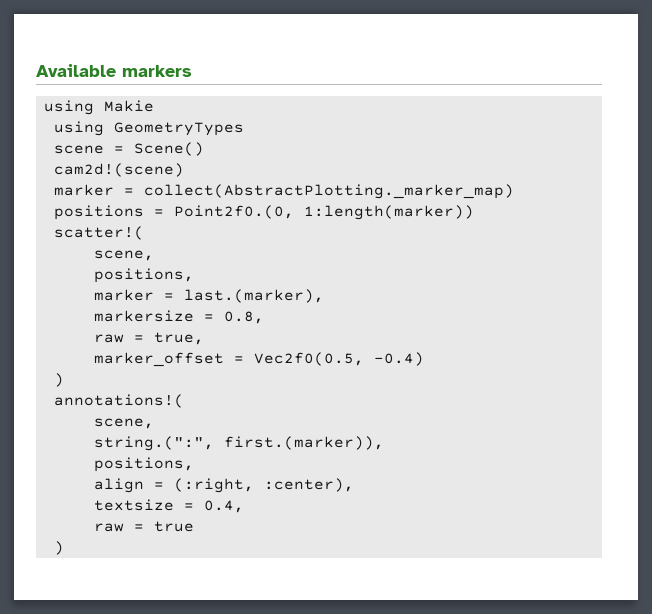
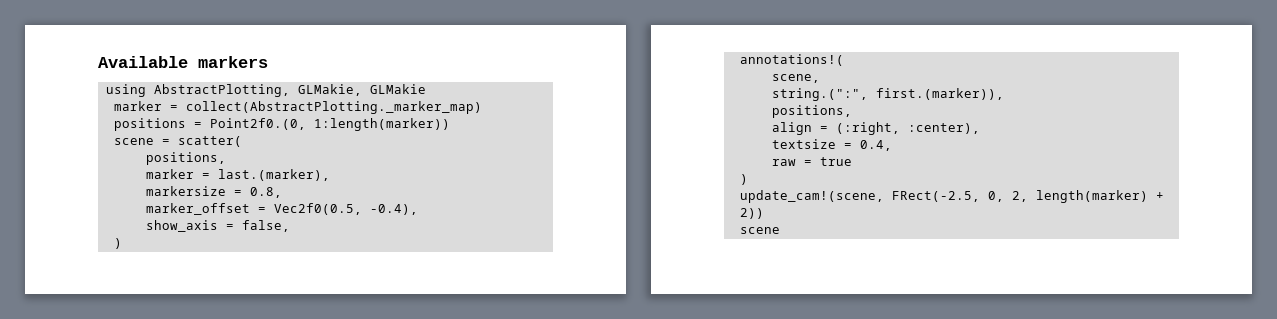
[104,100,155,112] [54,121,245,136] [54,142,205,156] [54,163,185,177] Makie // using GeometryTypes // scene = Scene() // cam2d!(scene) -> [154,84,427,97] AbstractPlotting, GLMakie, GLMakie
[54,226,145,240] [94,250,155,261] scatter!( // scene, -> [114,136,243,147] scene = scatter(
[94,332,205,345] // raw = true, -> (283, 192) none
[374,352,425,366] -0.4) -> [370,204,419,215] [146,220,291,232] -0.4), // show_axis = false,
(65, 548) none -> [740,190,1165,203] [740,208,765,219] [740,227,781,234] // update_cam!(scene, FRect(-2.5, 0, 2, length(marker) + 2)) // scene

